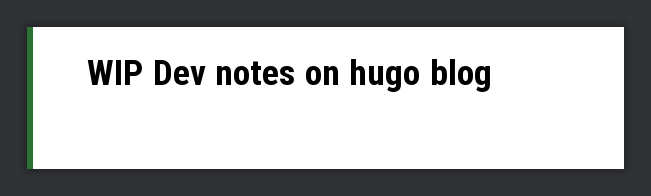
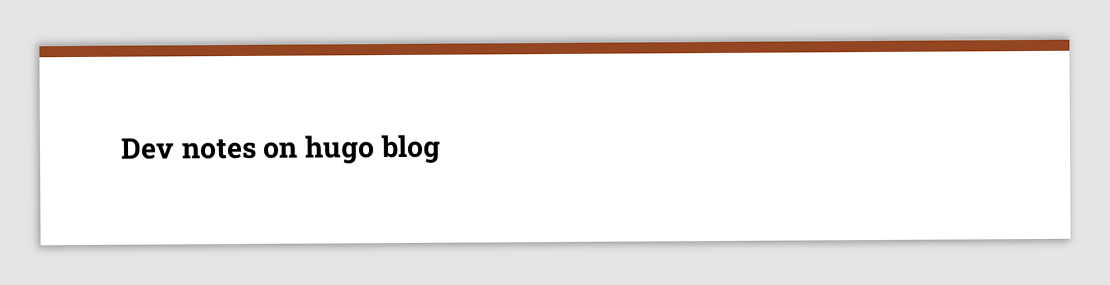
[87,60,143,85] WIP -> (120, 148) none

